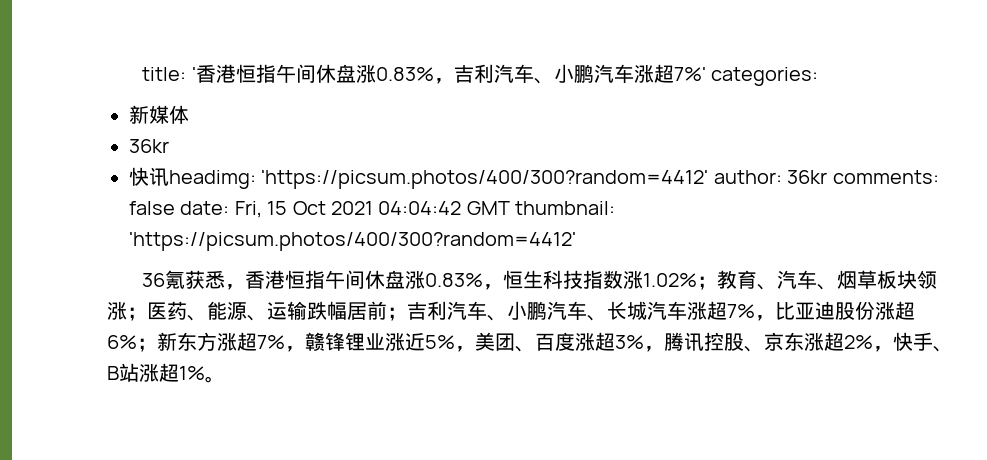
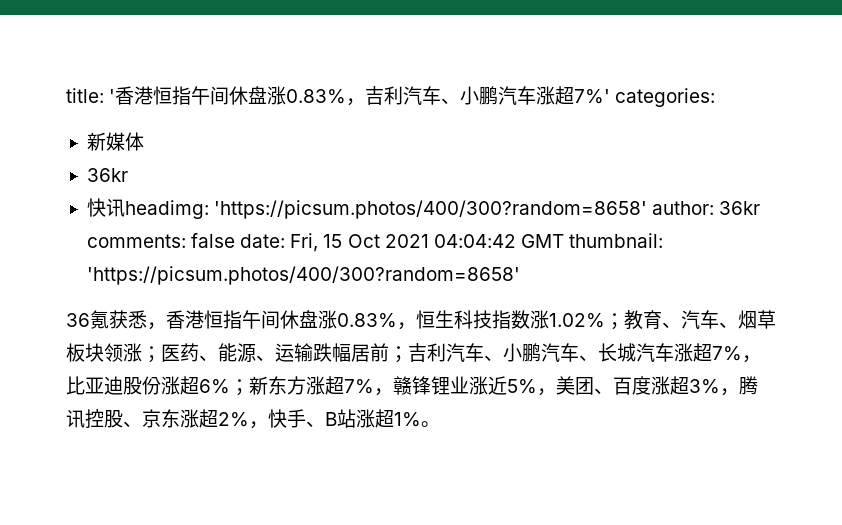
[261,170,709,189] 'https://picsum.photos/400/300?random=4412' -> [214,200,648,219] 'https://picsum.photos/400/300?random=8658'
[129,232,576,251] 'https://picsum.photos/400/300?random=4412' -> [86,266,520,285] 'https://picsum.photos/400/300?random=8658'

